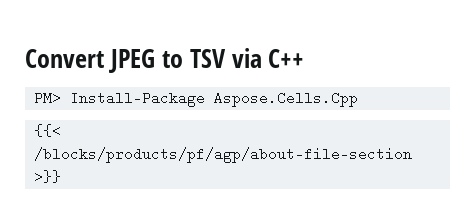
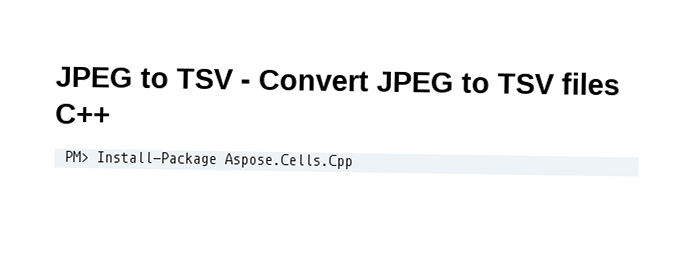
(25, 58) none -> [55,66,251,90] JPEG to TSV -
[231,48,262,68] via -> [561,72,620,96] files
[34,124,62,138] [34,147,413,163] [34,170,62,184] // {{< /blocks/products/pf/agp/about-file-section >}} -> (353, 161) none

